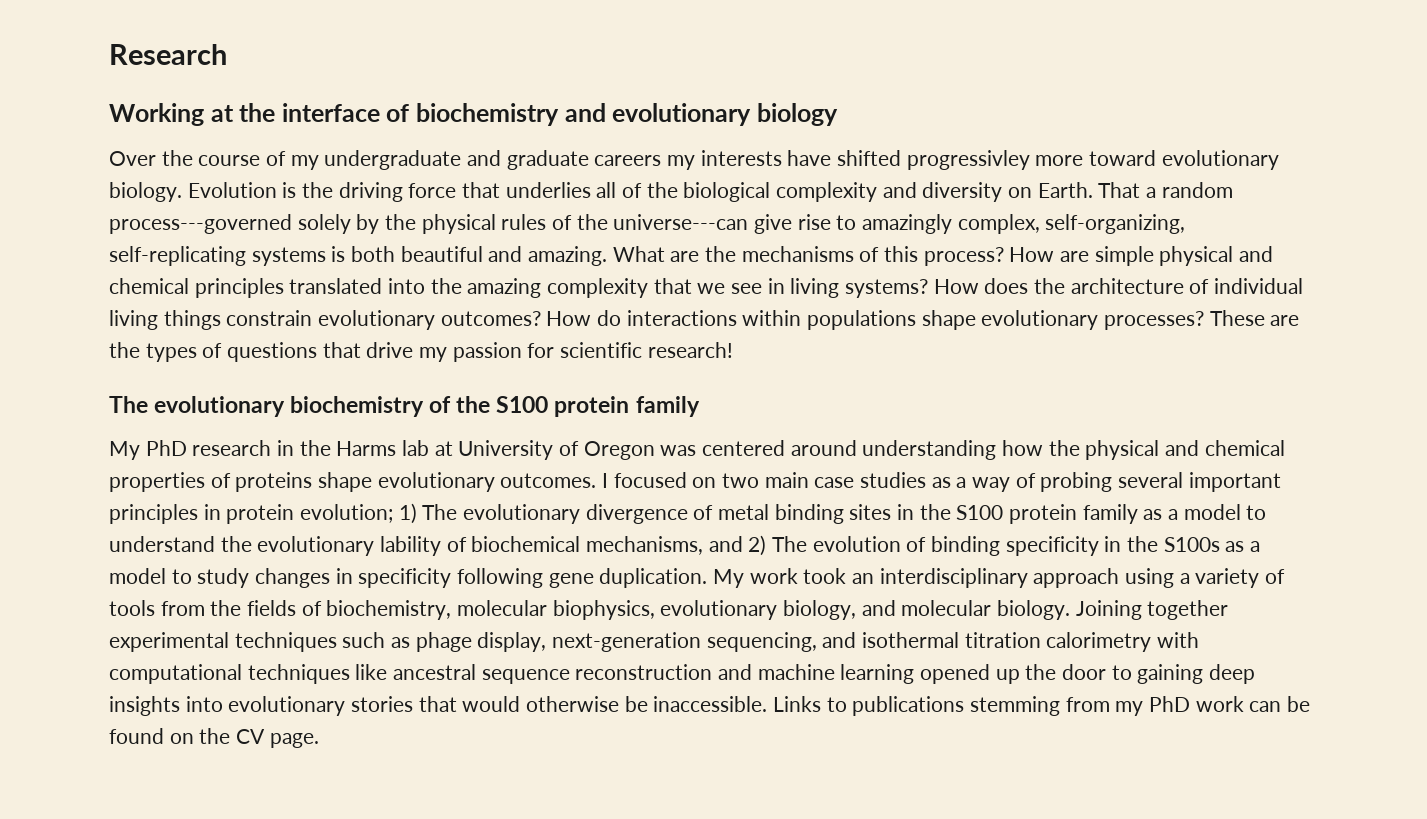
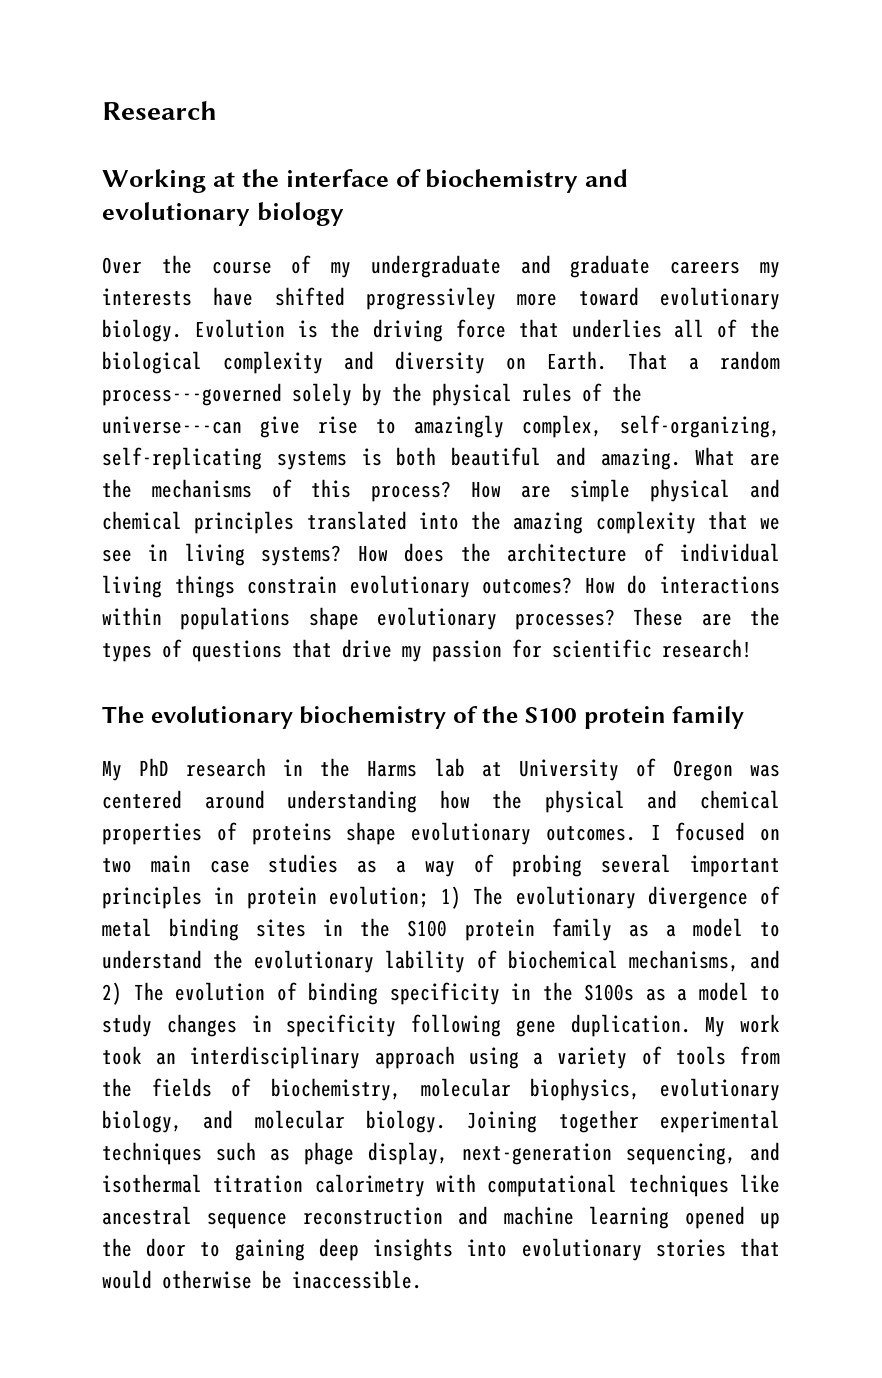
[773,696,1311,716] [109,728,319,748] Links to publications stemming from my PhD work can be found on the CV page. -> (422, 1279) none

